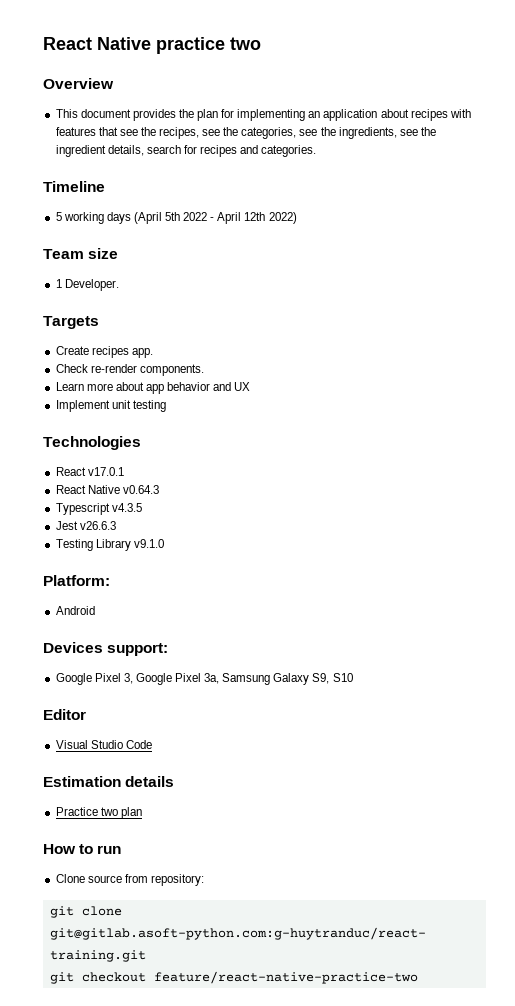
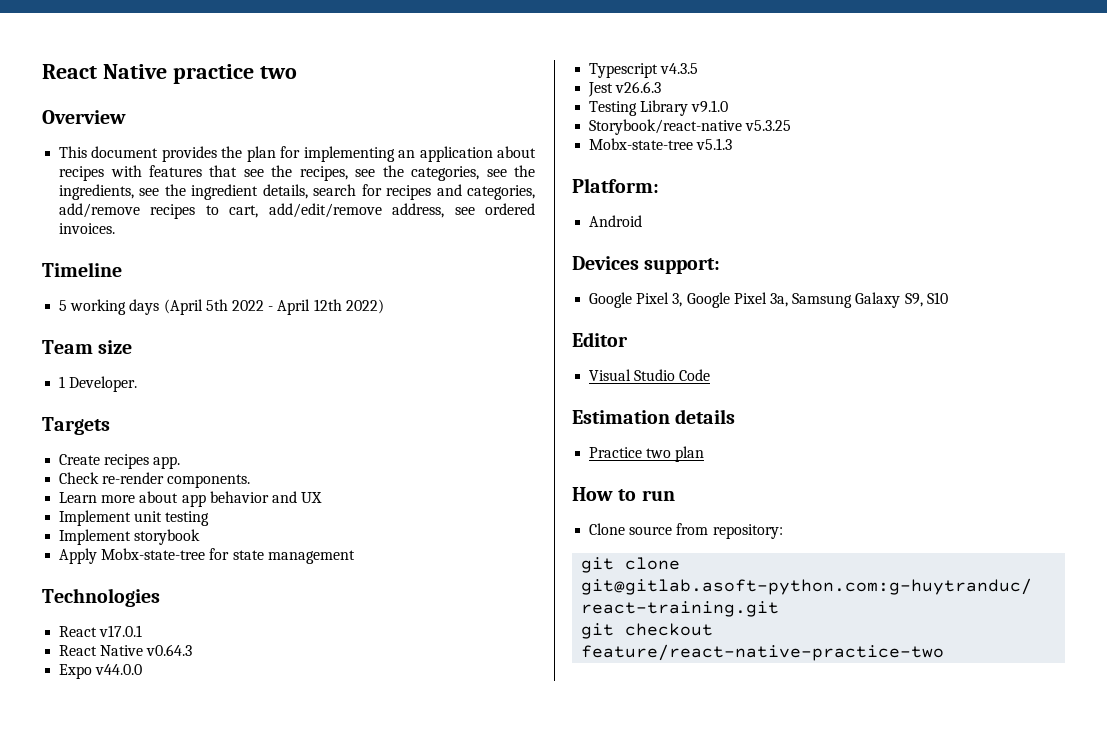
[261,145,317,157] categories. -> [466,185,535,200] [59,203,535,219] [59,223,116,234] categories, add/remove recipes to cart, add/edit/remove address, see ordered invoices.
(166, 406) none -> [59,529,201,545] [59,548,355,564] // Implement storybook // Apply Mobx-state-tree for state management
(159, 489) none -> [59,664,143,679] // Expo v44.0.0
(164, 543) none -> [589,119,792,135] [589,138,733,150] // Storybook/react-native v5.3.25 // Mobx-state-tree v5.1.3

